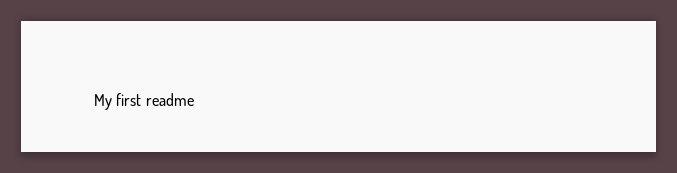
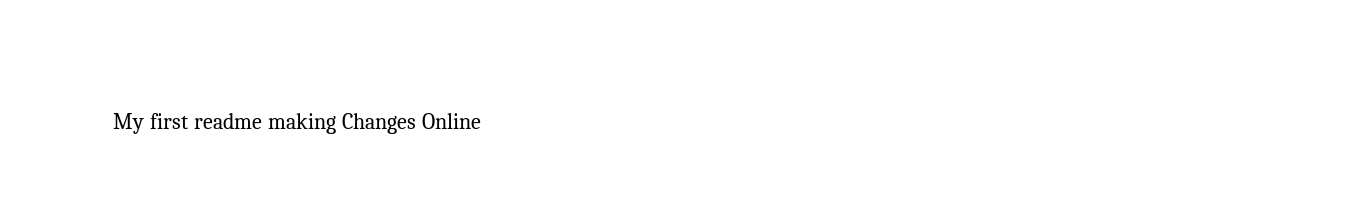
(194, 99) none -> [267,113,481,134] making Changes Online

